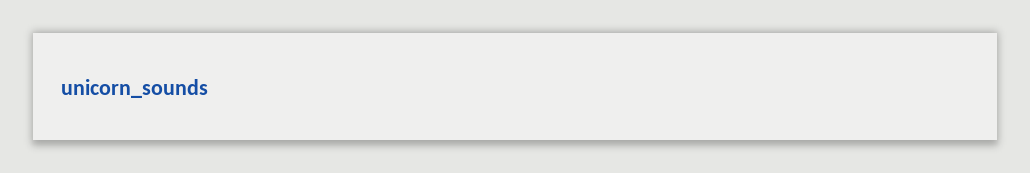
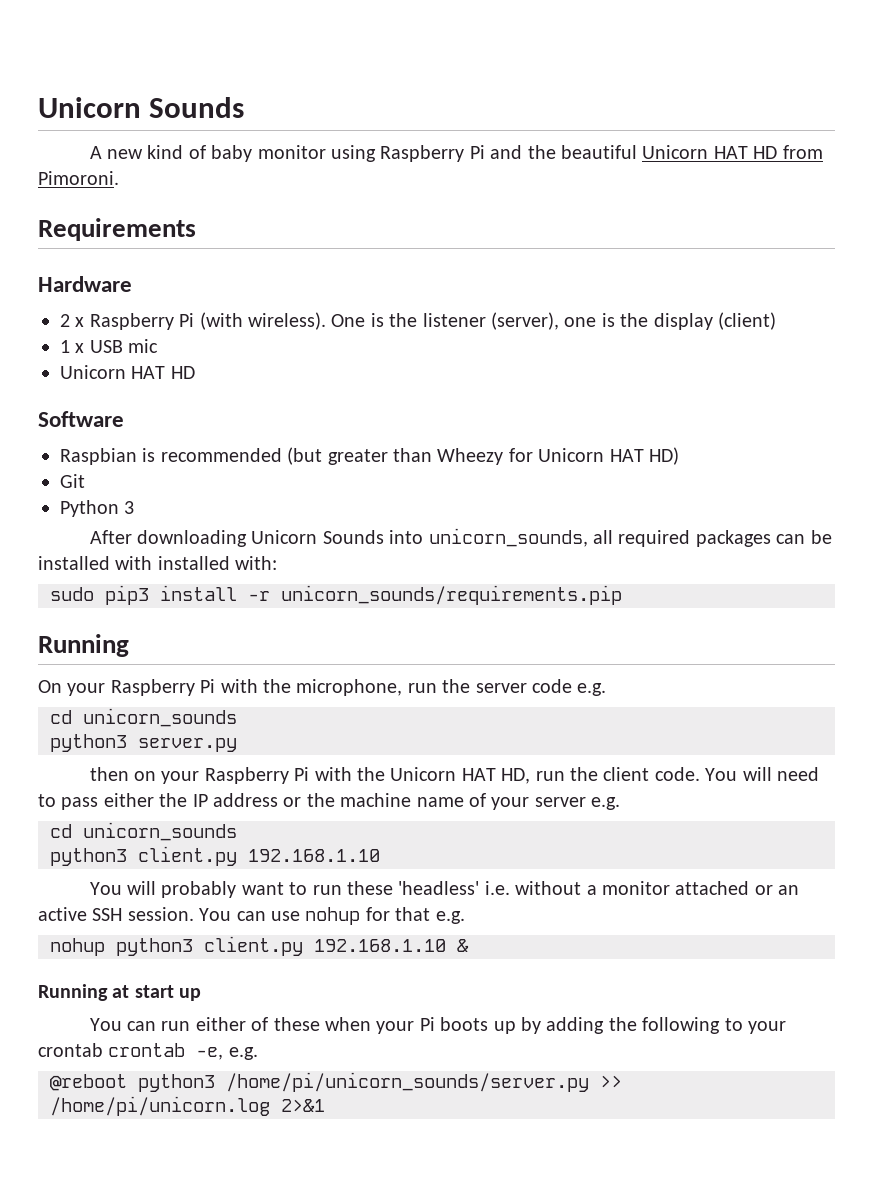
[61,79,208,98] unicorn_sounds -> [38,97,245,118] [89,145,823,162] [38,171,119,185] [38,218,196,241] [38,276,132,292] [60,312,776,330] [60,339,159,353] [60,365,195,379] [38,411,124,427] [60,447,679,465] [60,474,85,488] [60,500,135,517] [89,528,832,547] [38,556,278,570] [50,585,622,605] [38,634,129,657] [38,679,607,696] [50,708,237,727] [50,734,237,752] [89,767,819,784] [38,793,621,810] [50,822,237,841] [50,846,380,866] [89,881,800,898] [38,907,465,925] [50,936,469,956] [38,984,202,1001] [89,1017,786,1034] [38,1043,258,1060] [50,1072,622,1092] [50,1096,325,1116] Unicorn Sounds // A new kind of baby monitor using Raspberry Pi and the beautiful Unicorn HAT HD from Pimoroni. // Requirements // Hardware // 2 x Raspberry Pi (with wireless). One is the listener (server), one is the display (client) // 1 x USB mic // Unicorn HAT HD // Software // Raspbian is recommended (but greater than Wheezy for Unicorn HAT HD) // Git // Python 3 // After downloading Unicorn Sounds into unicorn_sounds, all required packages can be installed with installed with: // sudo pip3 install -r unicorn_sounds/requirements.pip // Running // On your Raspberry Pi with the microphone, run the server code e.g. // cd unicorn_sounds // python3 server.py // then on your Raspberry Pi with the Unicorn HAT HD, run the client code. You will need to pass either the IP address or the machine name of your server e.g. // cd unicorn_sounds // python3 client.py 192.168.1.10 // You will probably want to run these 'headless' i.e. without a monitor attached or an active SSH session. You can use nohup for that e.g. // nohup python3 client.py 192.168.1.10 & // Running at start up // You can run either of these when your Pi boots up by adding the following to your crontab crontab -e, e.g. // @reboot python3 /home/pi/unicorn_sounds/server.py >> /home/pi/unicorn.log 2>&1

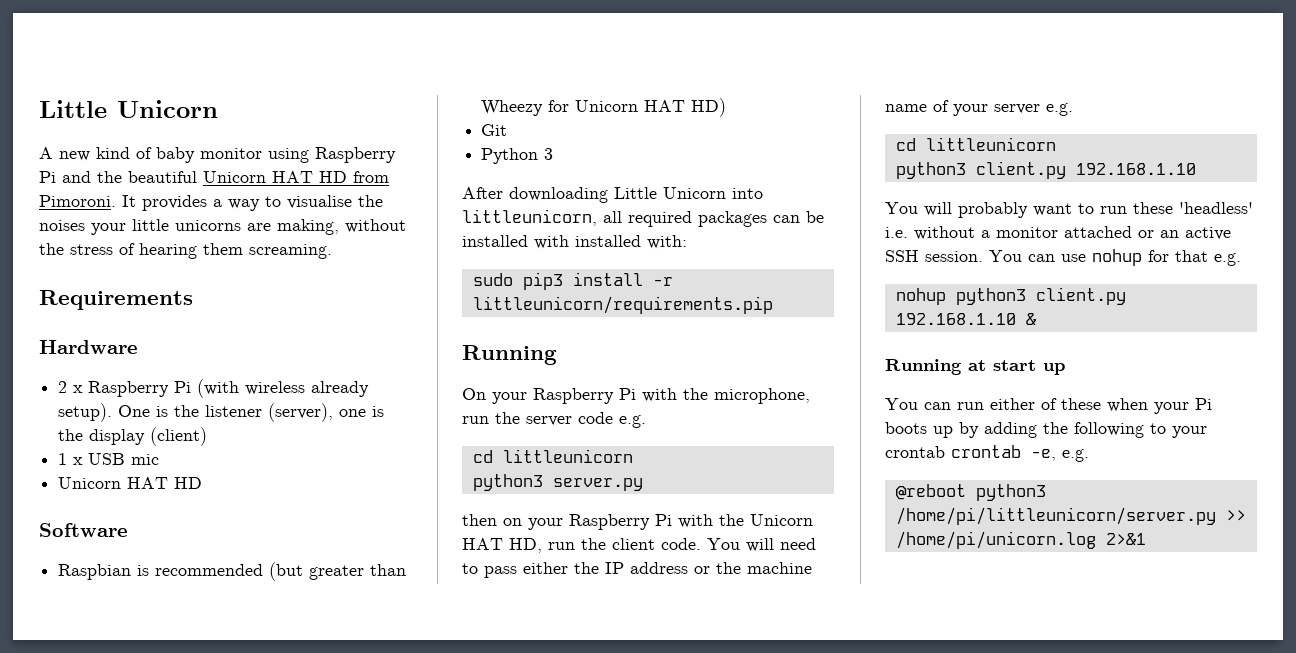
[38,97,245,118] Unicorn Sounds -> [39,100,218,118] Little Unicorn
(119, 178) none -> [122,195,383,211] [39,219,406,235] [39,243,332,259] It provides a way to visualise the noises your little unicorns are making, without the stress of hearing them screaming.
[248,312,326,330] wireless). -> [245,381,370,397] [58,403,113,422] wireless already setup).
[251,528,588,547] Unicorn Sounds into unicorn_sounds, -> [614,187,763,199] [462,209,597,226] Little Unicorn into littleunicorn,
[281,585,622,605] unicorn_sounds/requirements.pip -> [472,296,773,314] littleunicorn/requirements.pip
[83,708,237,727] unicorn_sounds -> [502,449,633,463] littleunicorn
[83,822,237,841] unicorn_sounds -> [925,137,1056,151] littleunicorn
[226,1072,589,1092] /home/pi/unicorn_sounds/server.py -> [895,507,1216,525] /home/pi/littleunicorn/server.py

